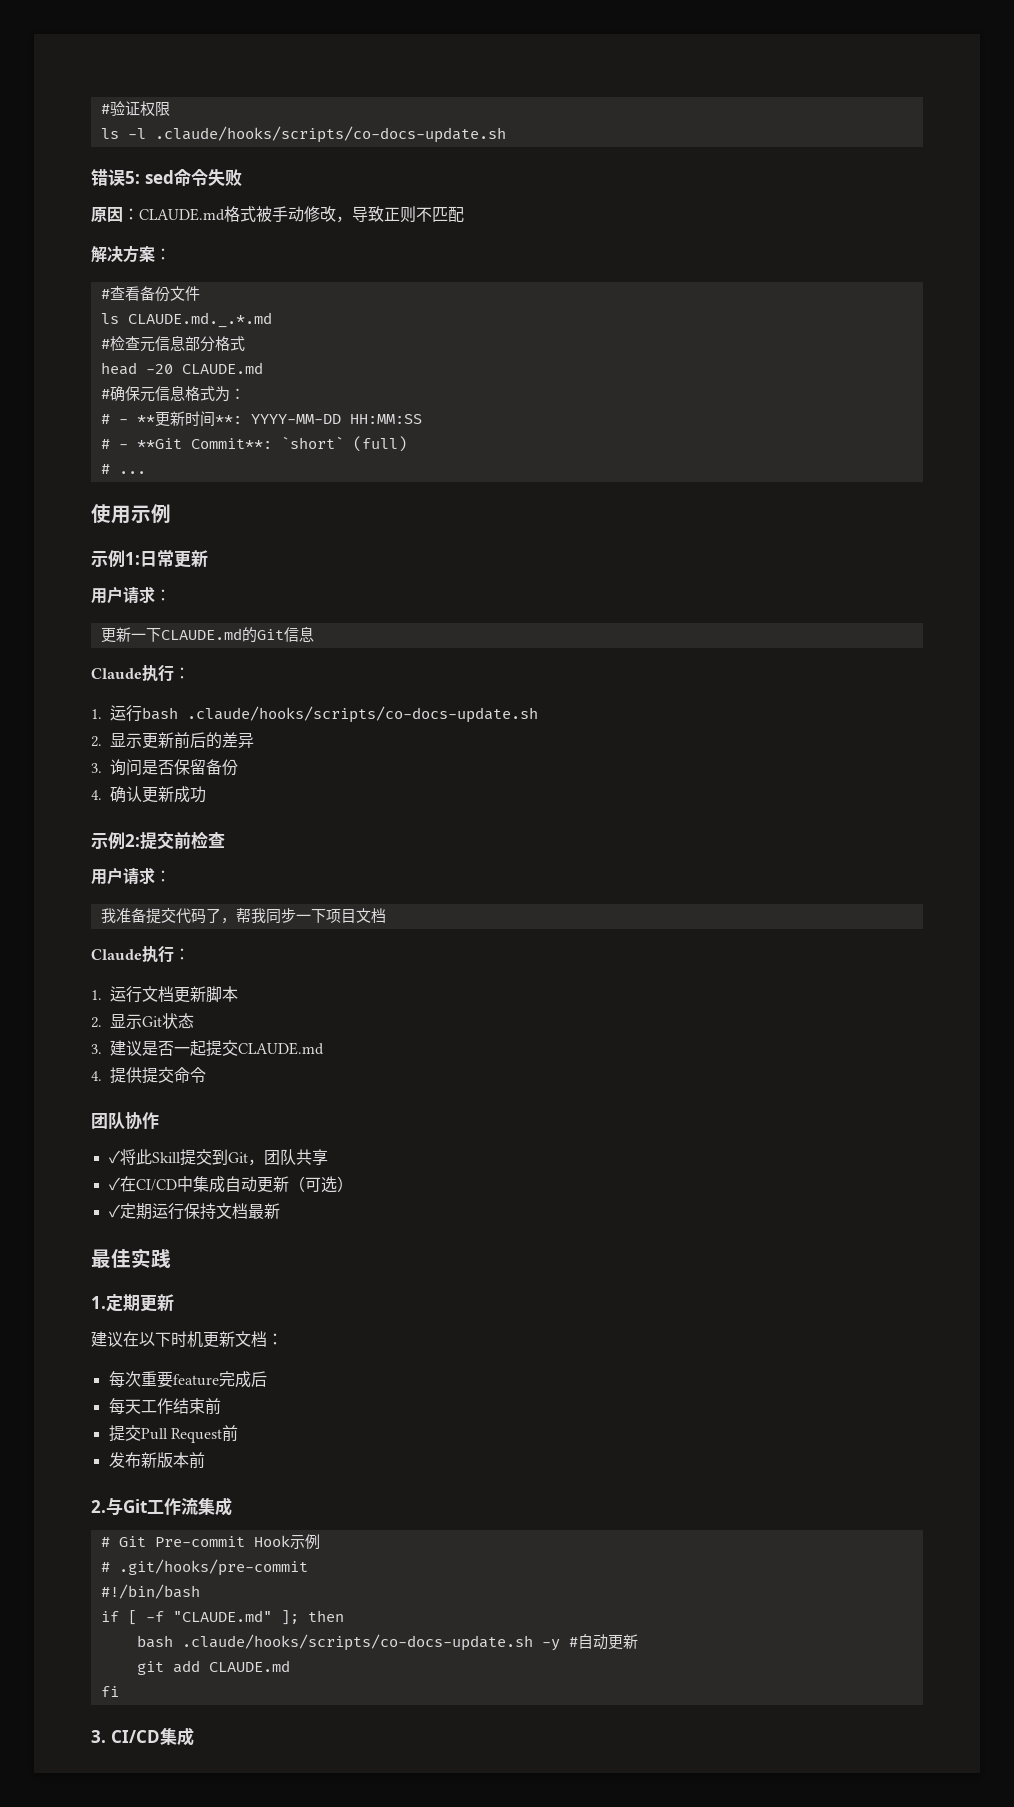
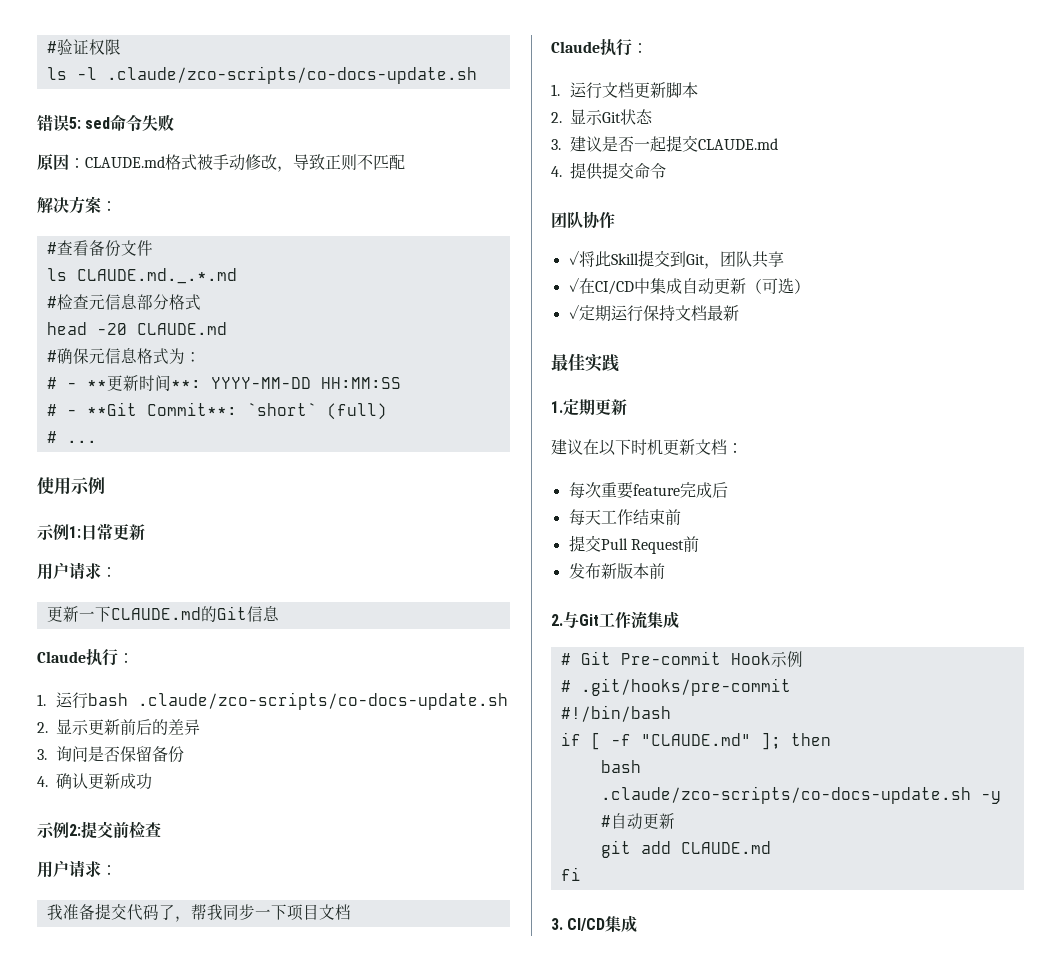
[154,126,506,143] .claude/hooks/scripts/co-docs-update.sh -> [106,66,477,84] .claude/zco-scripts/co-docs-update.sh
[187,706,538,723] .claude/hooks/scripts/co-docs-update.sh -> [137,692,508,710] .claude/zco-scripts/co-docs-update.sh
[181,1634,533,1651] .claude/hooks/scripts/co-docs-update.sh -> [600,786,971,804] .claude/zco-scripts/co-docs-update.sh

